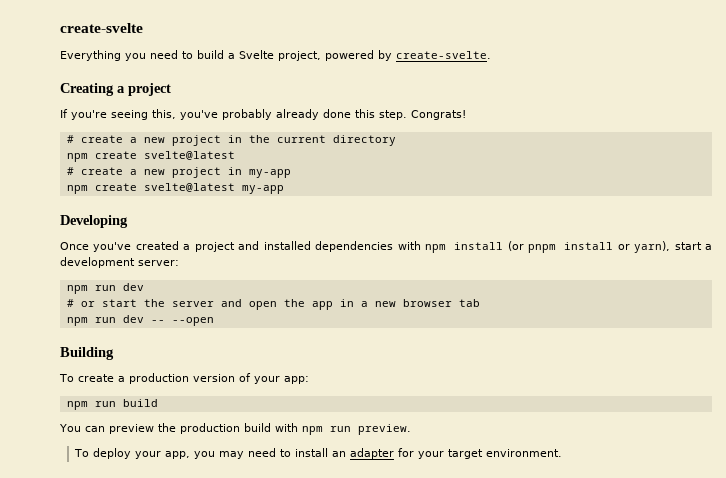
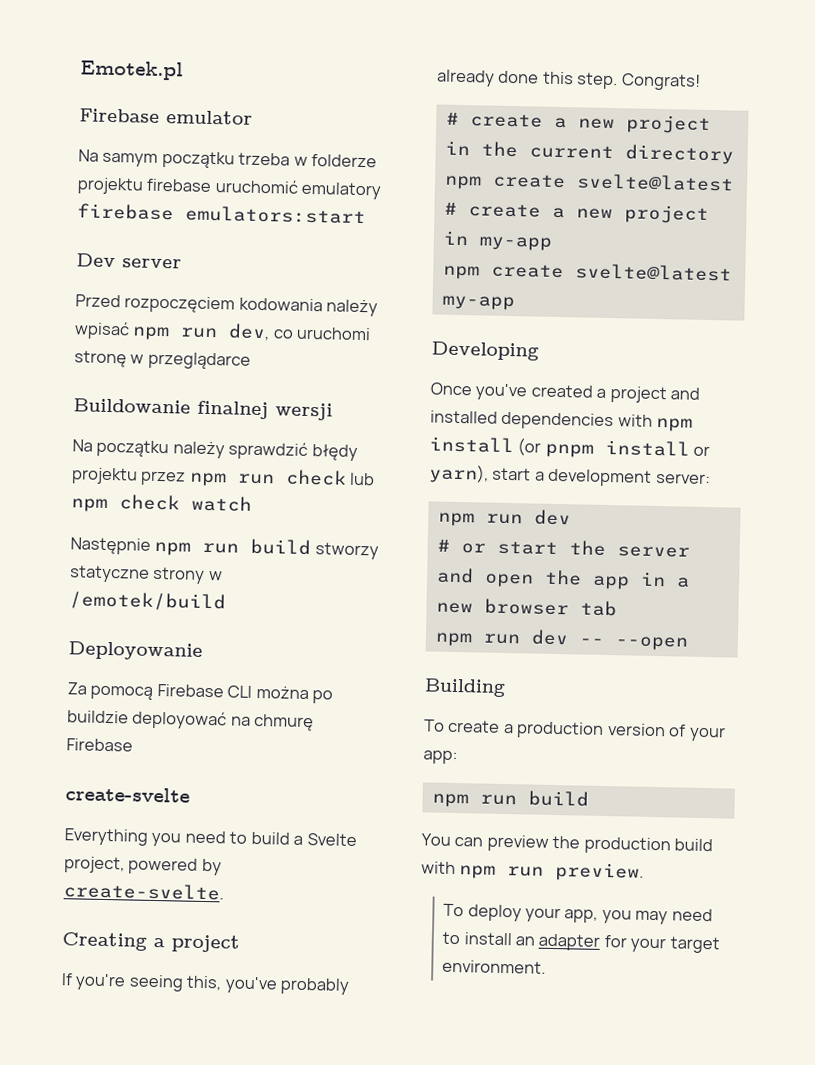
(60, 28) none -> [80,60,184,81] [79,108,253,125] [78,149,378,169] [77,177,383,200] [77,203,366,225] [76,253,182,269] [75,294,379,317] [74,321,372,341] [74,350,251,370] [73,398,333,421] [72,439,358,461] [71,467,376,487] [71,494,252,512] [70,537,379,560] [69,565,223,584] [69,591,226,612] [68,641,203,661] [67,682,334,704] [67,710,315,732] [66,738,133,752] Emotek.pl // Firebase emulator // Na samym początku trzeba w folderze projektu firebase uruchomić emulatory firebase emulators:start // Dev server // Przed rozpoczęciem kodowania należy wpisać npm run dev, co uruchomi stronę w przeglądarce // Buildowanie finalnej wersji // Na początku należy sprawdzić błędy projektu przez npm run check lub npm check watch // Następnie npm run build stworzy statyczne strony w /emotek/build // Deployowanie // Za pomocą Firebase CLI można po buildzie deployować na chmurę Firebase //

